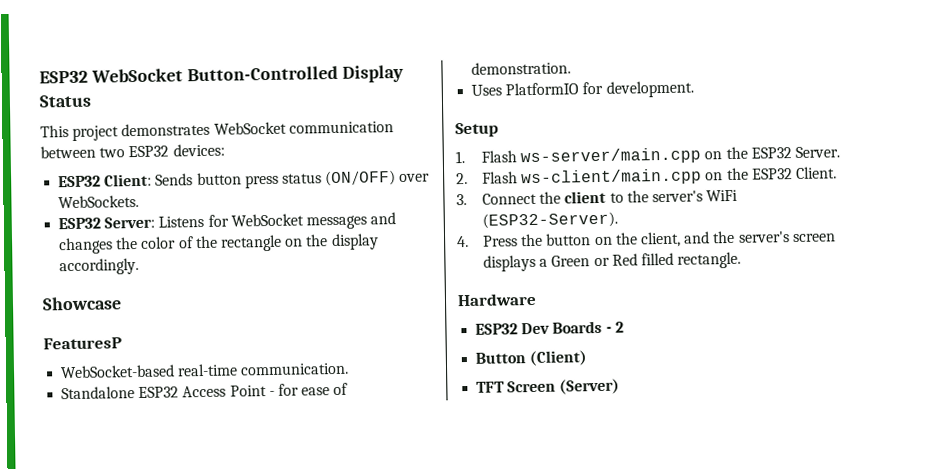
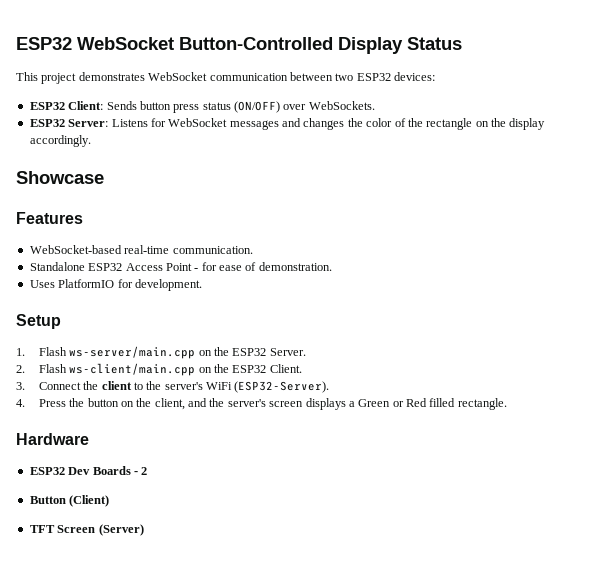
[43,337,122,350] FeaturesP -> [16,212,83,224] Features

